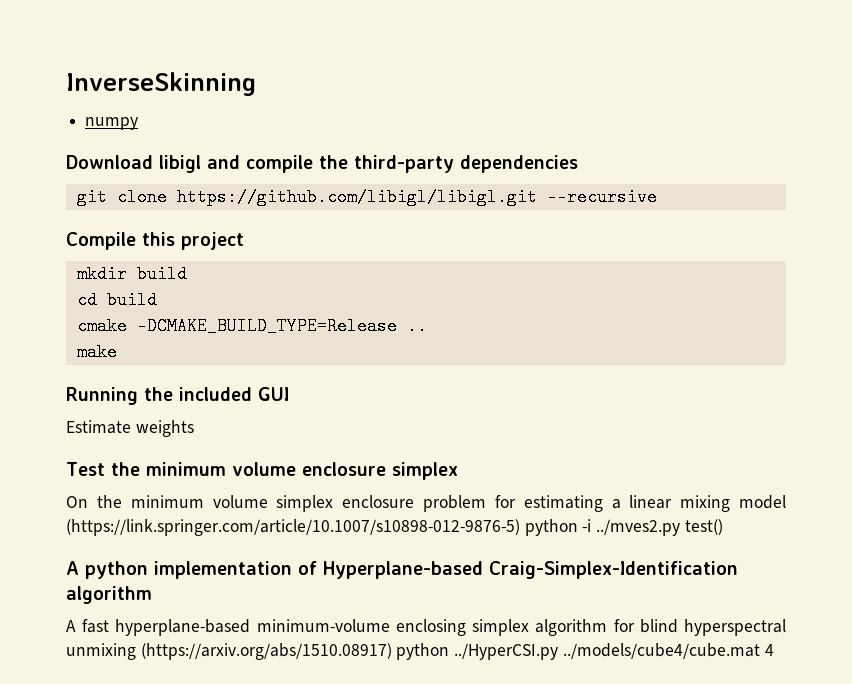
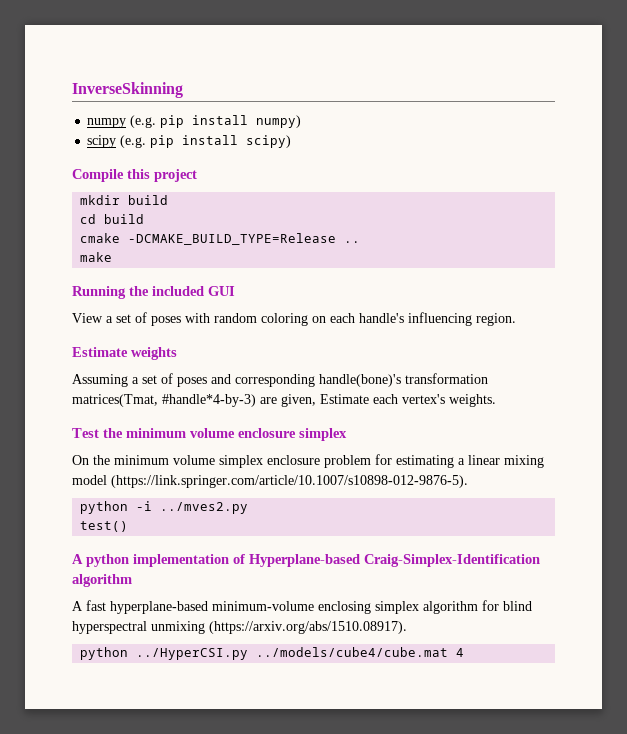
[66,155,578,173] [76,188,657,206] // Download libigl and compile the third-party dependencies // git clone https://github.com/libigl/libigl.git --recursive -> [130,115,302,128] [87,135,292,148] (e.g. pip install numpy) // scipy (e.g. pip install scipy)
[66,420,194,437] Estimate weights -> [72,312,516,326] [72,347,177,360] [72,373,488,387] [72,394,496,407] View a set of poses with random coloring on each handle's influencing region. // Estimate weights // Assuming a set of poses and corresponding handle(bone)'s transformation matrices(Tmat, #handle*4-by-3) are given, Estimate each vertex's weights.
[66,519,520,536] (https://link.springer.com/article/10.1007/s10898-012-9876-5) -> [111,475,468,488] (https://link.springer.com/article/10.1007/s10898-012-9876-5). //
(681, 527) none -> (249, 508) //
[140,643,392,660] (https://arxiv.org/abs/1510.08917) -> [209,621,407,634] (https://arxiv.org/abs/1510.08917). //

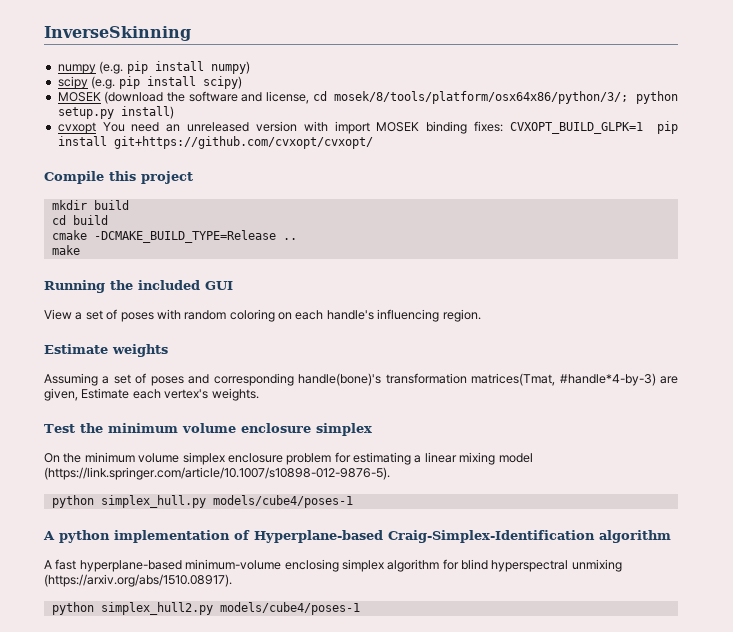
(292, 141) none -> [57,91,678,104] [57,106,174,119] [57,121,678,134] [57,136,373,149] // MOSEK (download the software and license, cd mosek/8/tools/platform/osx64x86/python/3/; python setup.py install) // cvxopt You need an unreleased version with import MOSEK binding fixes: CVXOPT_BUILD_GLPK=1 pip install git+https://github.com/cvxopt/cvxopt/
[136,501,249,514] [80,521,129,532] -i ../mves2.py // test() -> [100,495,353,508] simplex_hull.py models/cube4/poses-1
[136,647,465,660] ../HyperCSI.py ../models/cube4/cube.mat 4 -> [100,602,360,615] simplex_hull2.py models/cube4/poses-1

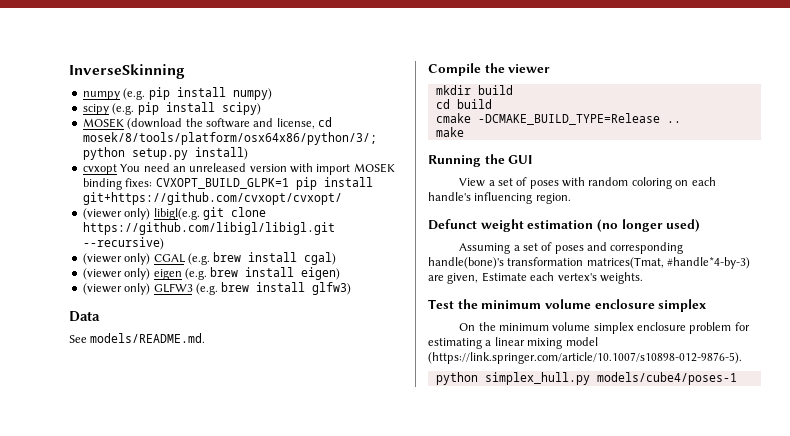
(373, 142) none -> [82,207,266,220] [82,222,335,235] [82,237,164,250] [82,252,337,265] [82,267,341,280] [82,282,352,295] [69,311,100,322] [69,333,206,343] // (viewer only) libigl(e.g. git clone https://github.com/libigl/libigl.git --recursive) // (viewer only) CGAL (e.g. brew install cgal) // (viewer only) eigen (e.g. brew install eigen) // (viewer only) GLFW3 (e.g. brew install glfw3) // Data // See models/README.md.
[109,171,193,184] this project -> [484,63,551,73] the viewer
[138,280,200,290] included -> (505, 159) none
[44,344,168,357] Estimate weights -> [428,219,701,232] Defunct weight estimation (no longer used)
[43,530,671,543] [44,559,622,572] [44,574,232,587] [51,602,360,615] // A python implementation of Hyperplane-based Craig-Simplex-Identification algorithm // A fast hyperplane-based minimum-volume enclosing simplex algorithm for blind hyperspectral unmixing (https://arxiv.org/abs/1510.08917). // python simplex_hull2.py models/cube4/poses-1 -> (737, 378) none

